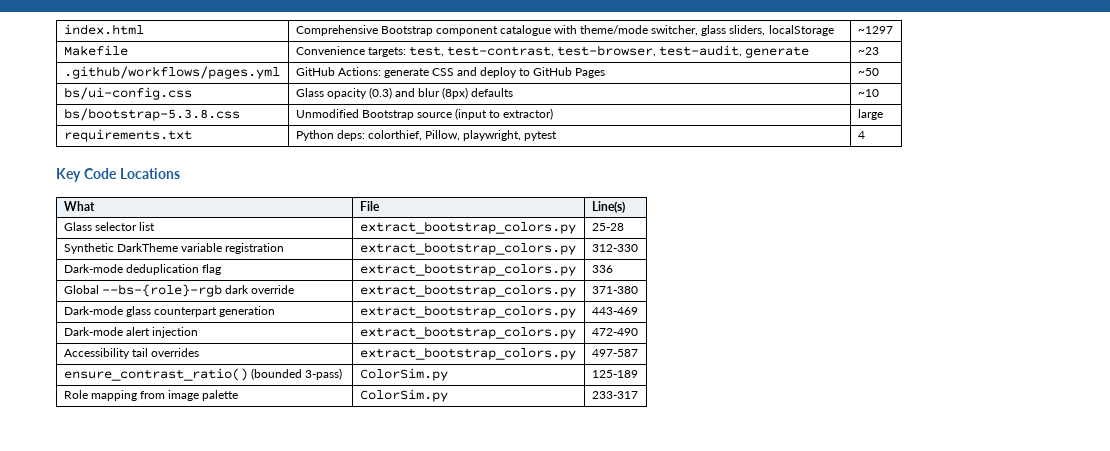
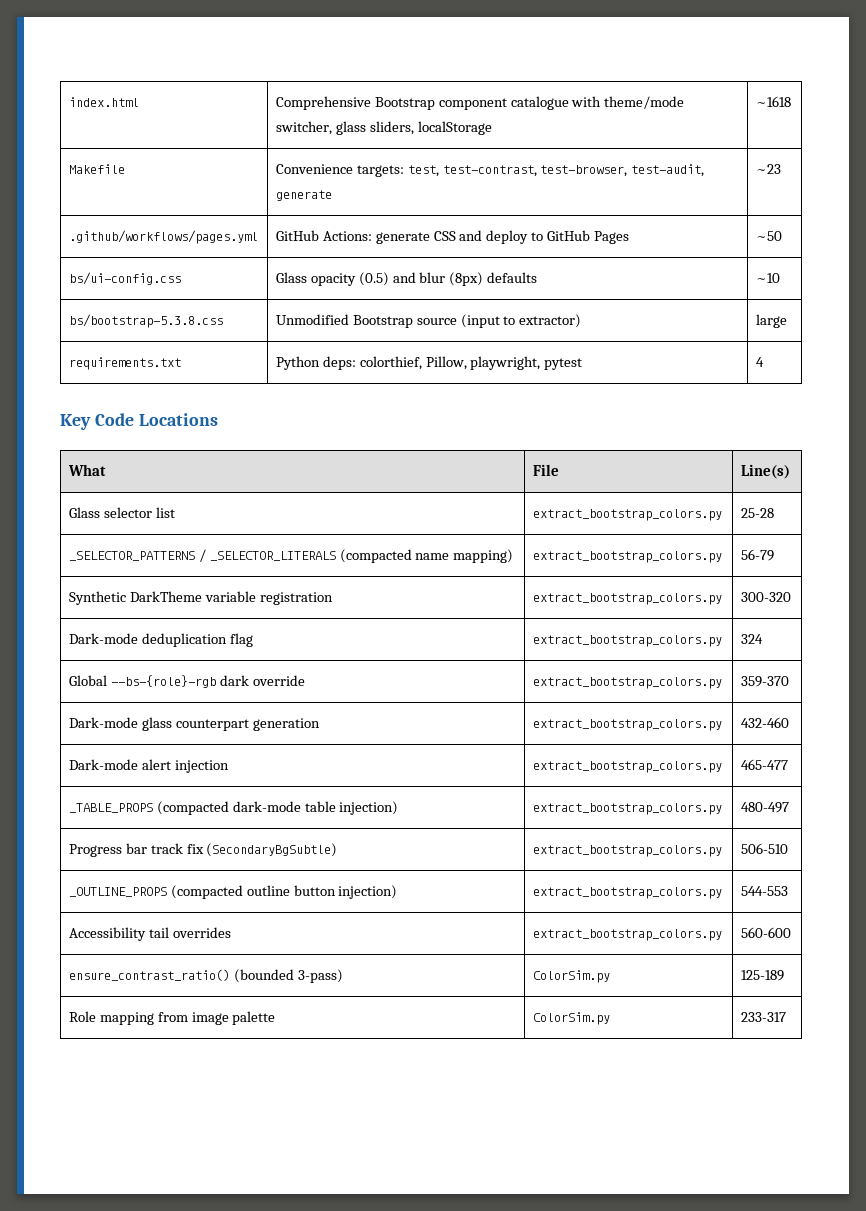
[857,26,893,34] ~1297 -> [755,96,791,107] ~1618
[368,87,392,99] (0.3) -> [358,272,389,286] (0.5)
(624, 227) none -> [68,549,514,563] [532,551,722,563] [740,549,774,561] // _SELECTOR_PATTERNS / _SELECTOR_LITERALS (compacted name mapping) | extract_bootstrap_colors.py | 56-79
[591,244,638,252] 312-330 -> [740,592,791,602] 300-320
[591,265,613,273] 336 -> [740,634,763,644] 324
[591,286,638,294] 371-380 -> [740,676,789,687] 359-370
[591,307,638,315] 443-469 -> [740,717,789,728] 432-460
[591,328,638,336] 472-490 -> [740,759,788,770] [68,801,399,815] [532,803,722,815] [740,802,789,813] [68,843,338,857] [532,845,722,857] [740,843,788,854] [68,885,398,899] [532,887,722,899] [740,886,788,896] 465-477 // _TABLE_PROPS (compacted dark-mode table injection) | extract_bootstrap_colors.py | 480-497 // Progress bar track fix (SecondaryBgSubtle) | extract_bootstrap_colors.py | 506-510 // _OUTLINE_PROPS (compacted outline button injection) | extract_bootstrap_colors.py | 544-553
[591,349,638,357] 497-587 -> [740,927,791,938] 560-600

